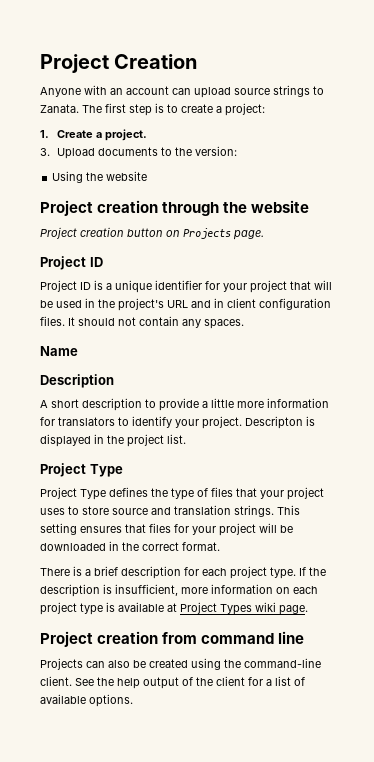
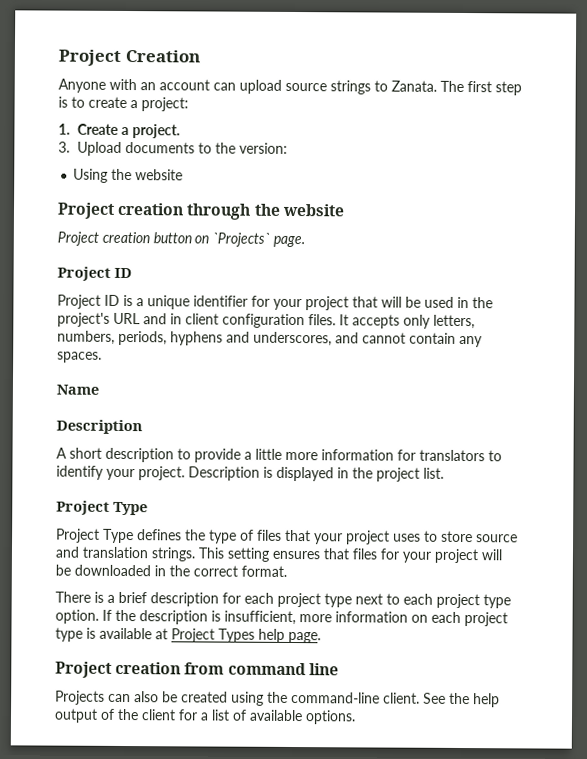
[183,228,231,239] Projects -> [212,232,271,247] `Projects`
[78,317,136,326] should not -> [352,314,475,330] [57,330,406,347] accepts only letters, numbers, periods, hyphens and underscores, and cannot
[245,416,303,429] Descripton -> [188,466,260,481] Description
[270,567,296,579] type. -> [324,593,511,609] [55,609,99,624] type next to each project type option.
[255,602,276,612] wiki -> [258,628,285,643] help

